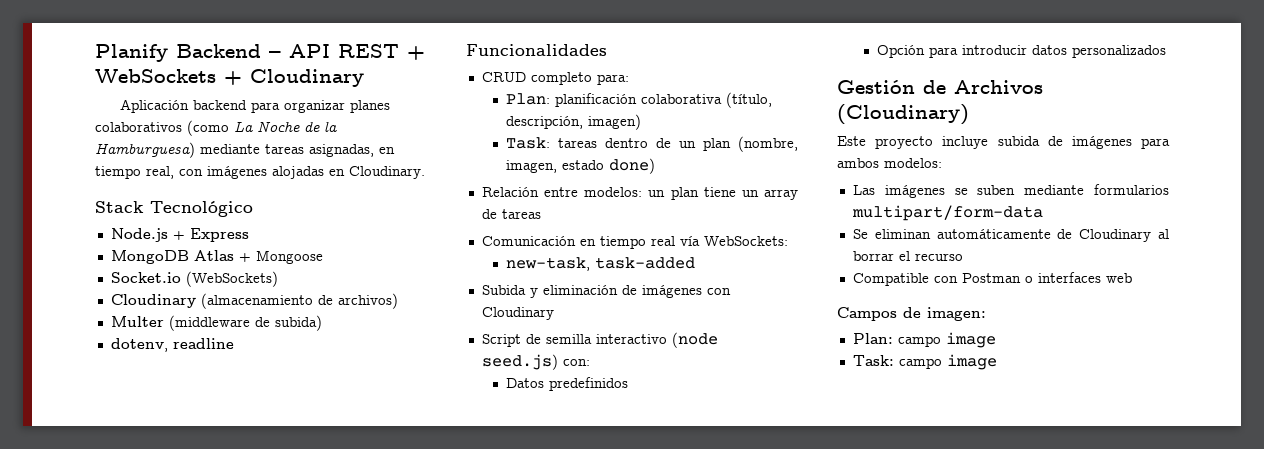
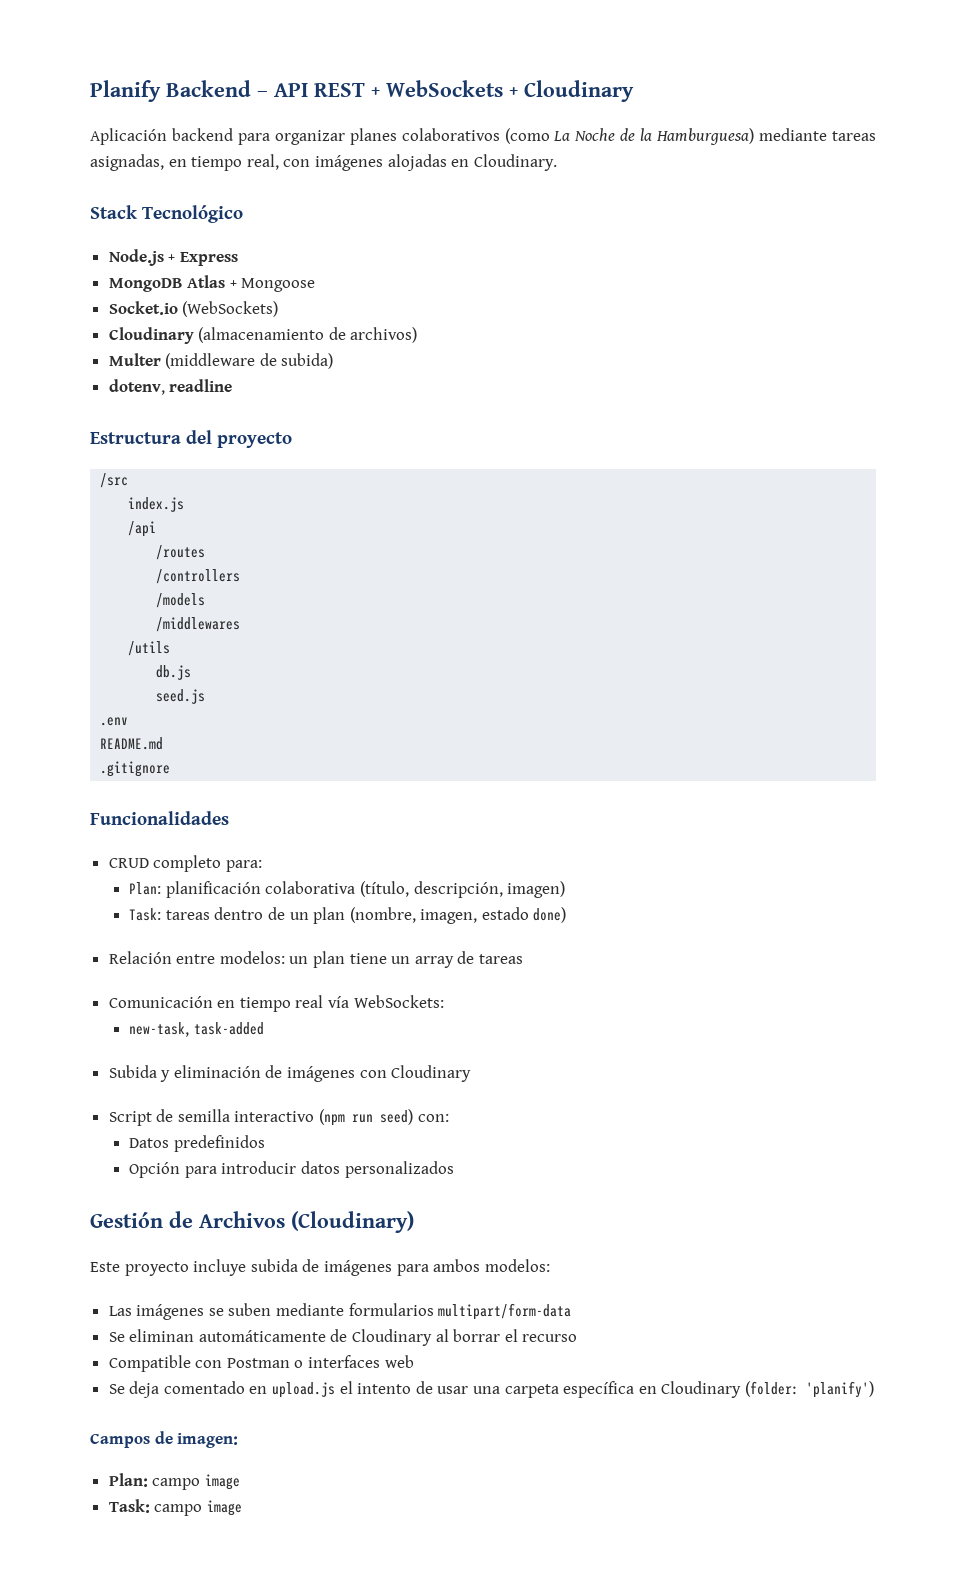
(234, 343) none -> [90,430,293,448] [100,473,129,488] [128,497,185,512] [128,521,157,537] [156,545,206,560] [156,569,241,584] [156,593,206,608] [156,617,241,632] [128,641,171,656] [156,665,192,680] [156,689,206,704] [100,717,129,726] [100,737,164,750] [100,761,171,777] // Estructura del proyecto // /src // index.js // /api // /routes // /controllers // /models // /middlewares // /utils // db.js // seed.js // .env // README.md // .gitignore
[671,332,718,348] [481,354,558,370] (node seed.js) -> [319,1109,414,1126] (npm run seed)
(1132, 278) none -> [108,1381,874,1398] // Se deja comentado en upload.js el intento de usar una carpeta específica en Cloudinary (folder: 'planify')

